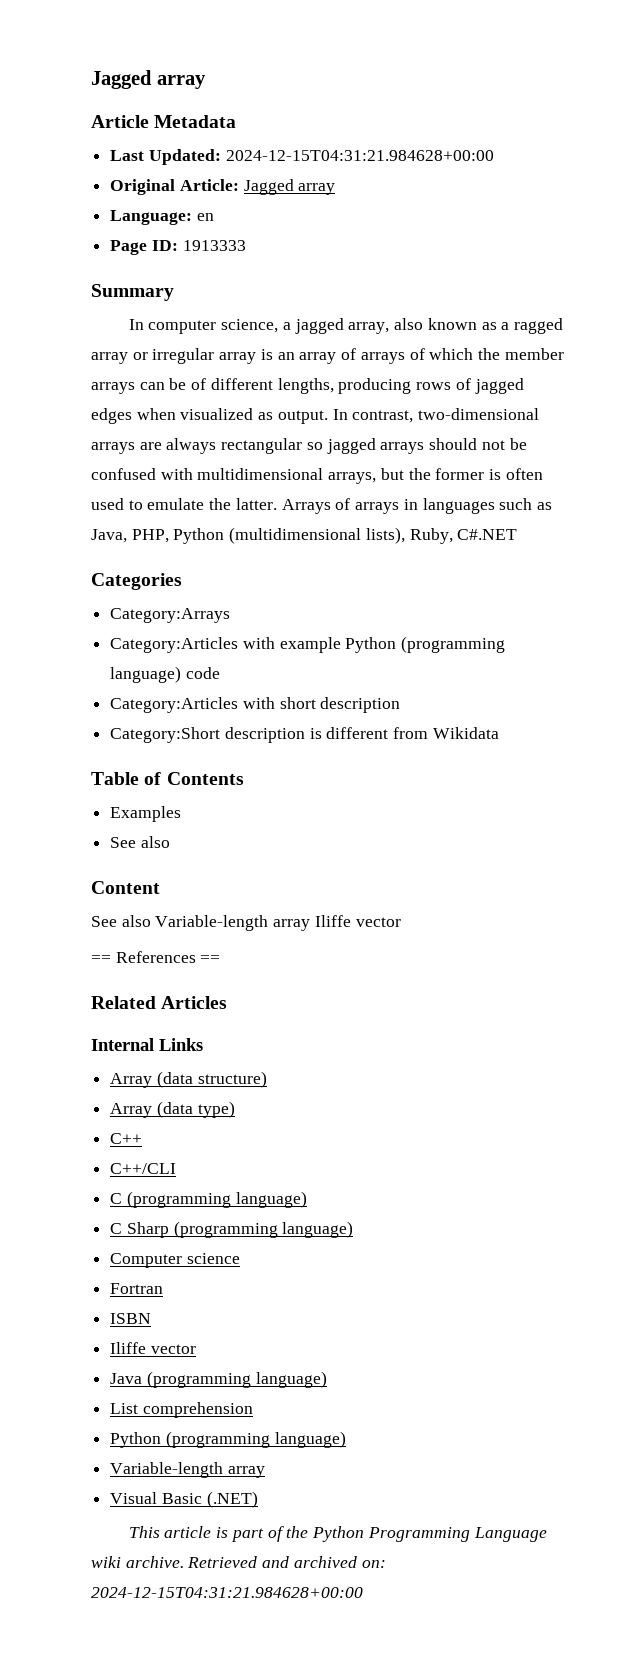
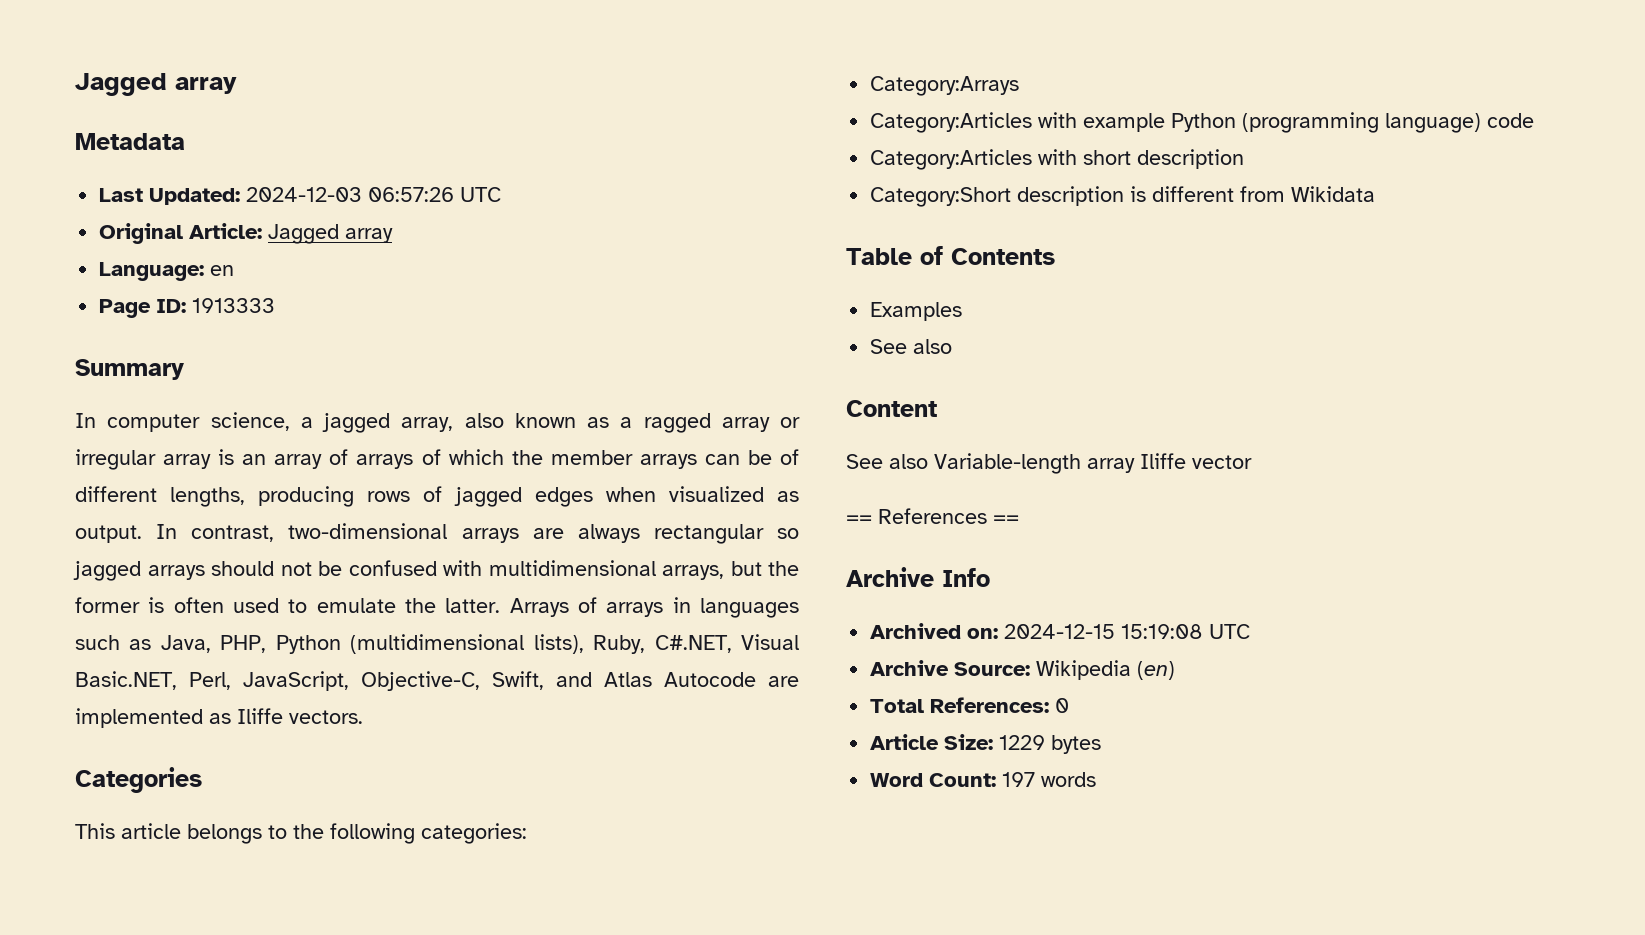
[91,70,206,89] [91,115,149,128] Jagged array // Article -> [75,73,237,96] Jagged array //
[225,150,494,161] 2024-12-15T04:31:21.984628+00:00 -> [246,187,502,202] 2024-12-03 06:57:26 UTC
[457,529,518,540] [91,573,182,590] C#.NET // Categories -> [654,634,800,653] [75,671,799,691] [75,708,363,728] [75,767,202,793] [75,823,527,844] C#.NET, Visual Basic.NET, Perl, JavaScript, Objective-C, Swift, and Atlas Autocode are implemented as Iliffe vectors. // Categories // This article belongs to the following categories:
[91,996,228,1009] [91,1038,203,1051] [110,1071,267,1088] [110,1101,235,1118] [110,1133,143,1144] [110,1163,177,1174] [110,1191,307,1208] [110,1221,354,1238] [110,1253,240,1268] [110,1283,164,1294] [110,1313,152,1324] [110,1342,196,1354] [110,1371,327,1388] [110,1402,253,1418] [110,1431,346,1448] [110,1462,265,1478] [110,1491,258,1508] [128,1526,547,1542] [91,1556,386,1568] [91,1587,363,1598] Related Articles // Internal Links // Array (data structure) // Array (data type) // C++ // C++/CLI // C (programming language) // C Sharp (programming language) // Computer science // Fortran // ISBN // Iliffe vector // Java (programming language) // List comprehension // Python (programming language) // Variable-length array // Visual Basic (.NET) // This article is part of the Python Programming Language wiki archive. Retrieved and archived on: 2024-12-15T04:31:21.984628+00:00 -> [846,567,990,587] [870,623,1251,639] [870,660,1176,680] [870,697,1070,713] [870,734,1102,754] [870,772,1097,787] Archive Info // Archived on: 2024-12-15 15:19:08 UTC // Archive Source: Wikipedia (en) // Total References: 0 // Article Size: 1229 bytes // Word Count: 197 words

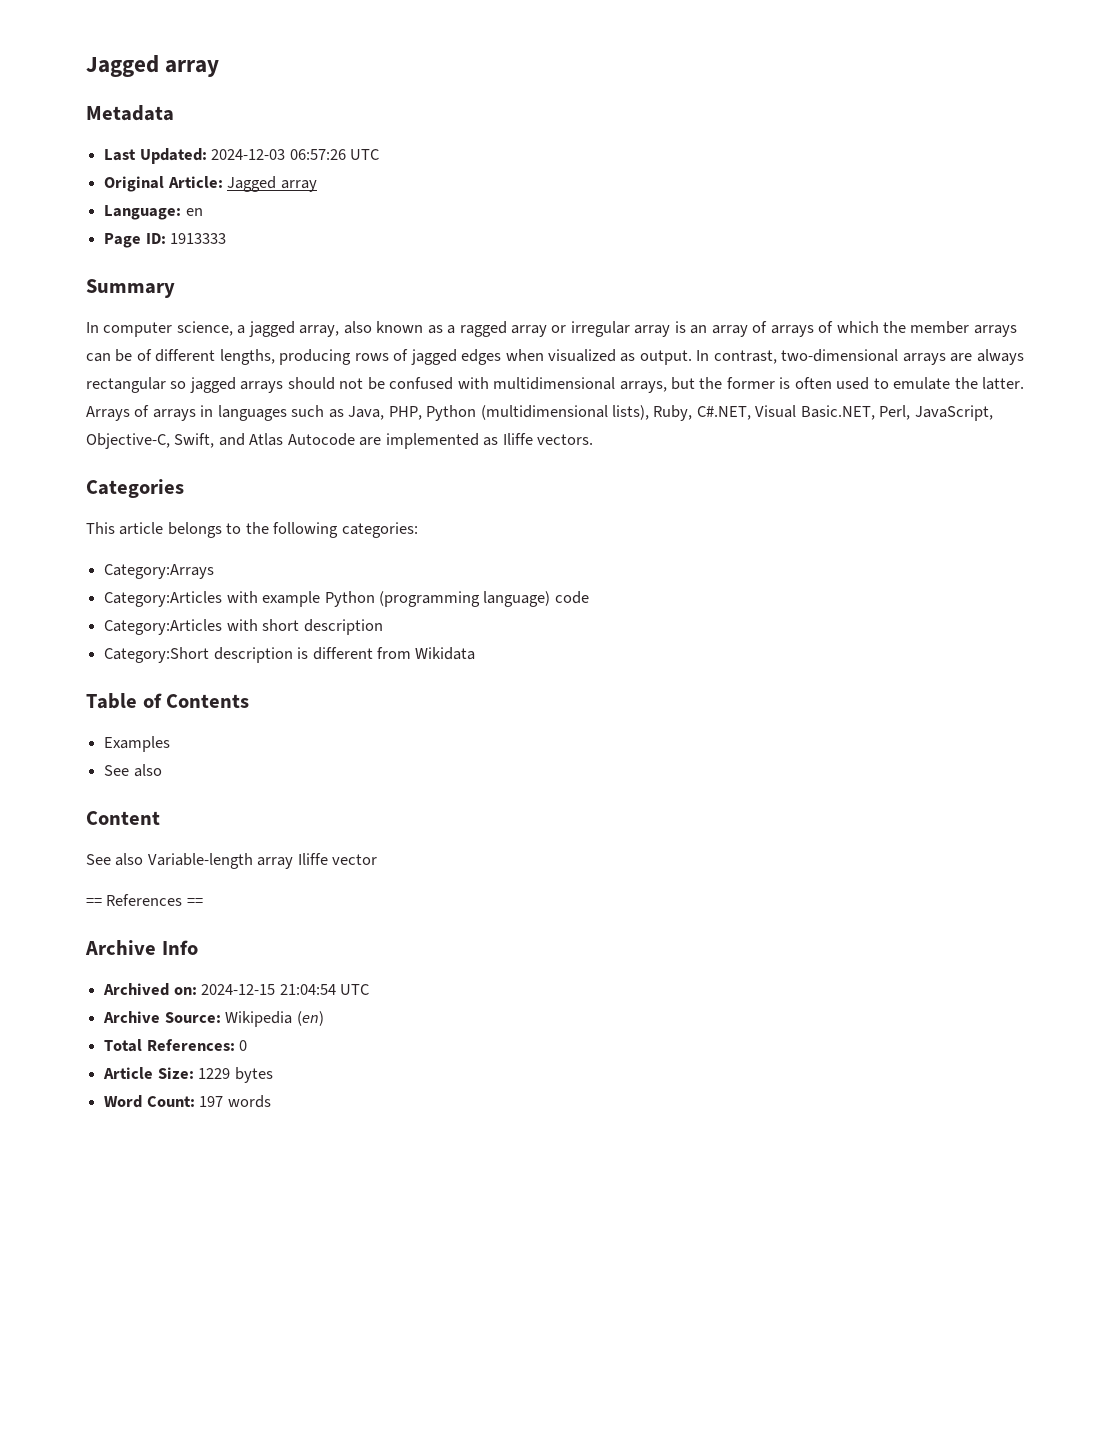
[1121,624,1204,639] 15:19:08 -> [279,984,336,995] 21:04:54

